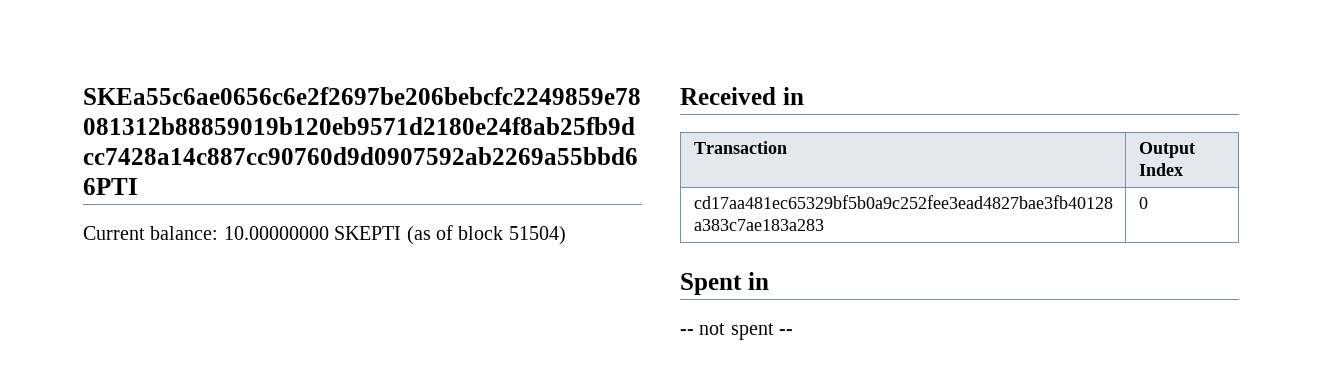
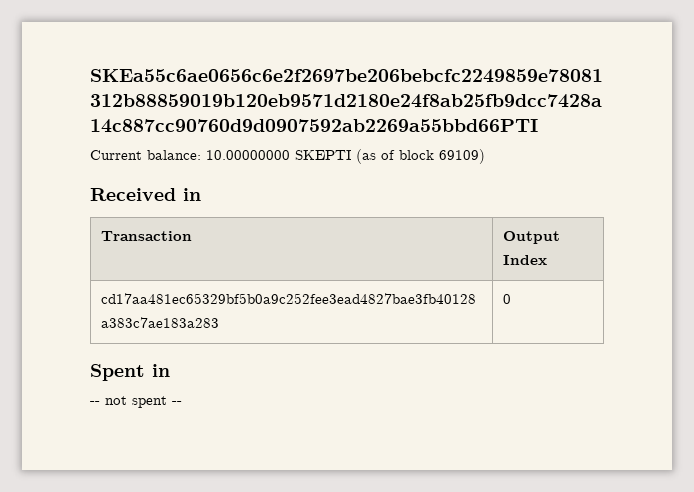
[508,226,566,245] 51504) -> [439,149,485,164] 69109)

